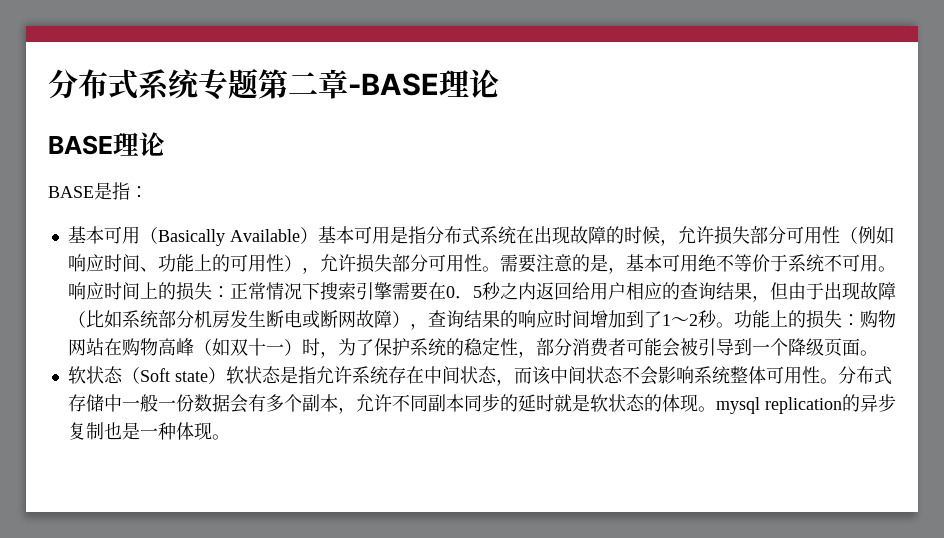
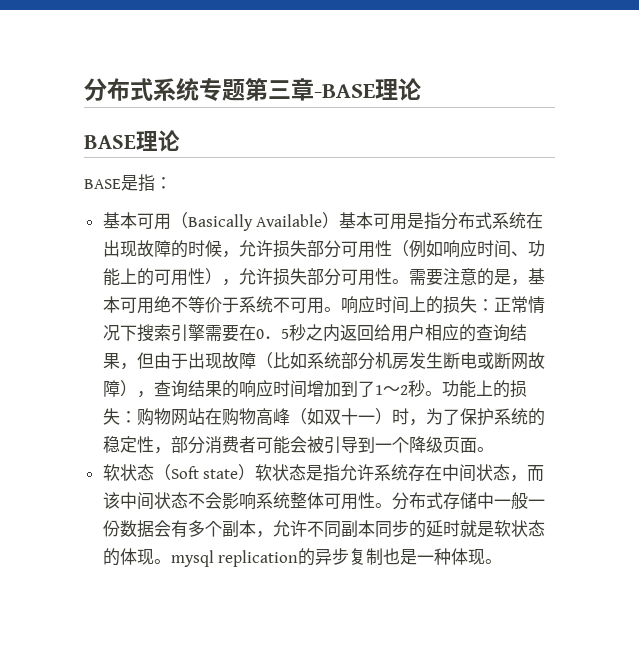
[288,72,318,95] 二 -> [268,80,291,99] 三

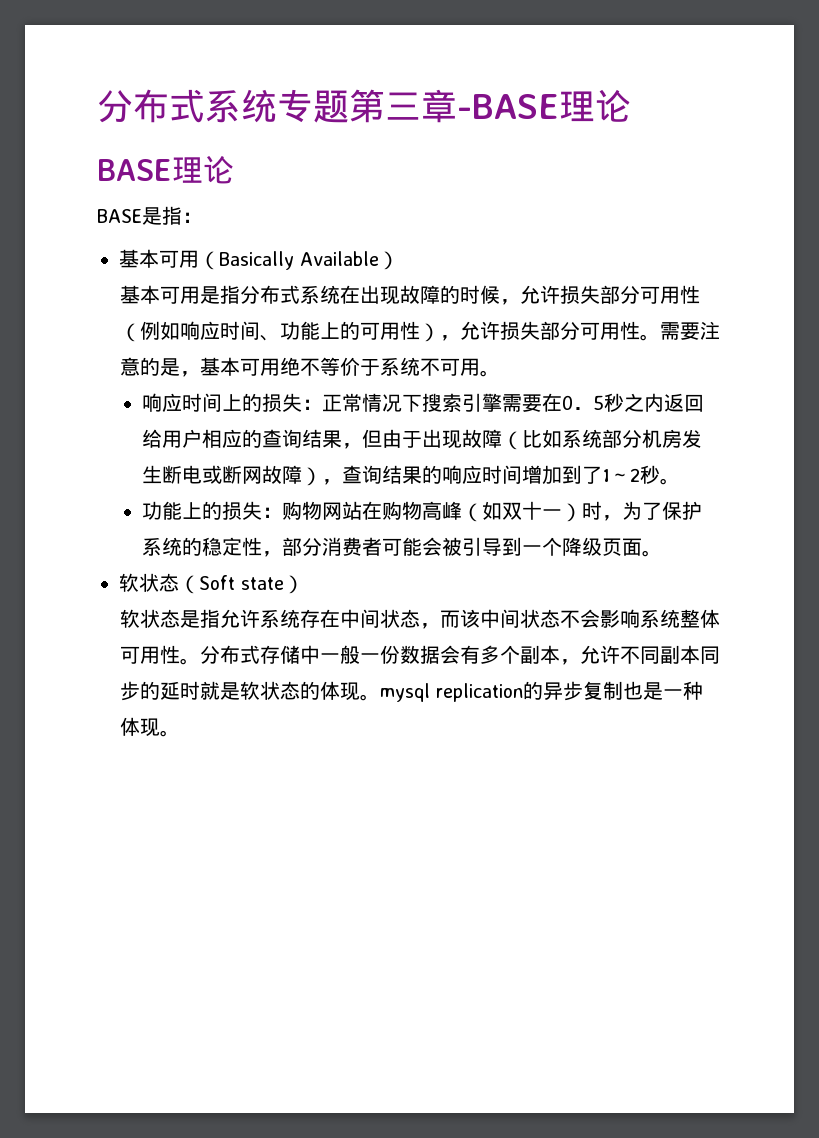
(340, 220) none -> (399, 260) //
(341, 309) none -> (501, 373) //
(442, 393) none -> (681, 481) //
(256, 472) none -> (304, 584) //

